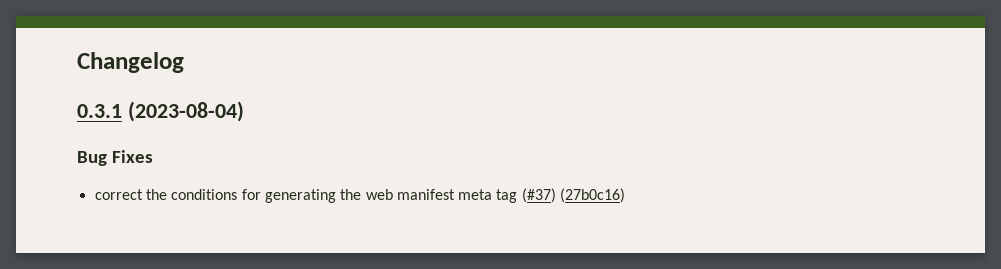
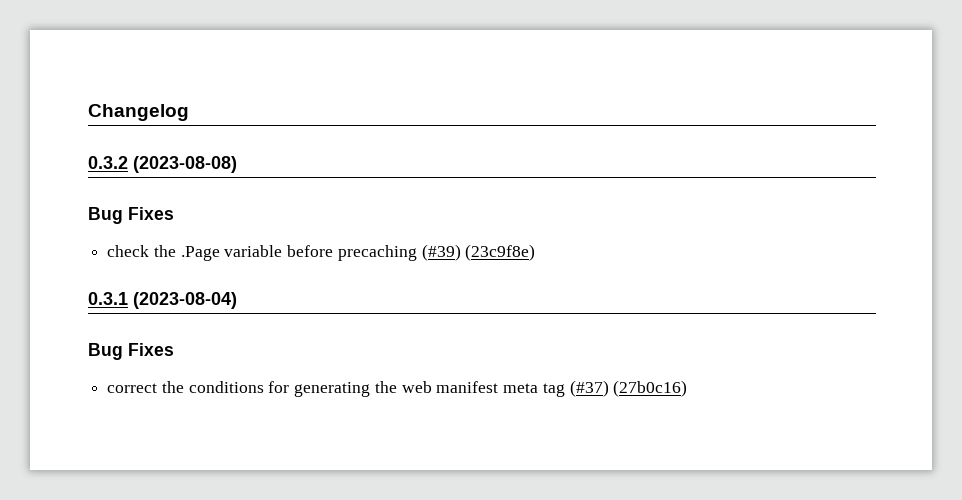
(184, 62) none -> [88,156,237,173] [88,207,174,224] [107,244,536,261] // 0.3.2 (2023-08-08) // Bug Fixes // check the .Page variable before precaching (#39) (23c9f8e)

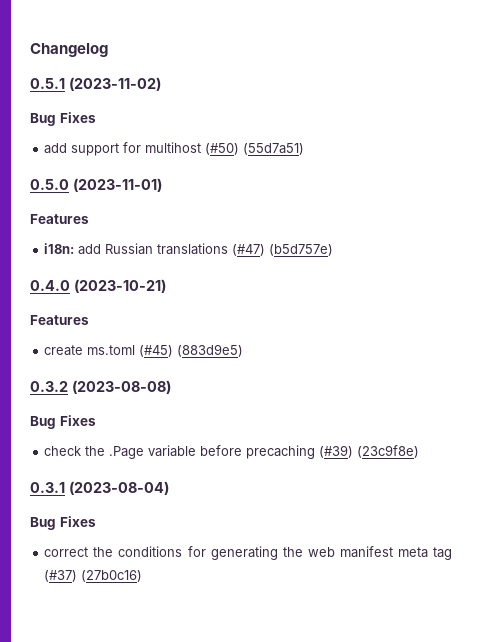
(189, 112) none -> [30,77,161,91] [30,112,96,126] [44,142,305,156] [30,178,162,192] [30,214,89,224] [44,243,334,256] [30,279,166,293] [30,315,89,325] [44,344,244,357] // 0.5.1 (2023-11-02) // Bug Fixes // add support for multihost (#50) (55d7a51) // 0.5.0 (2023-11-01) // Features // i18n: add Russian translations (#47) (b5d757e) // 0.4.0 (2023-10-21) // Features // create ms.toml (#45) (883d9e5)

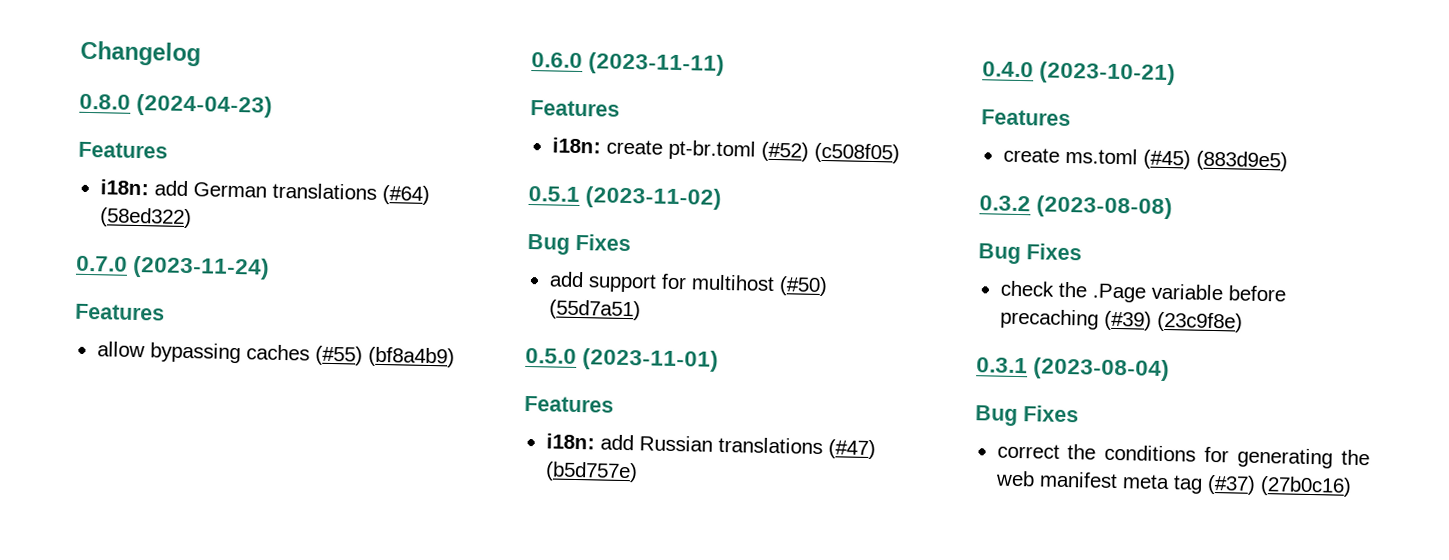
(108, 50) none -> [79,93,274,118] [78,141,168,159] [99,179,430,205] [98,207,192,229] [76,255,271,280] [75,303,165,321] [96,341,455,368] [531,52,726,76] [530,100,620,117] [551,137,900,164] // 0.8.0 (2024-04-23) // Features // i18n: add German translations (#64) (58ed322) // 0.7.0 (2023-11-24) // Features // allow bypassing caches (#55) (bf8a4b9) // 0.6.0 (2023-11-11) // Features // i18n: create pt-br.toml (#52) (c508f05)

